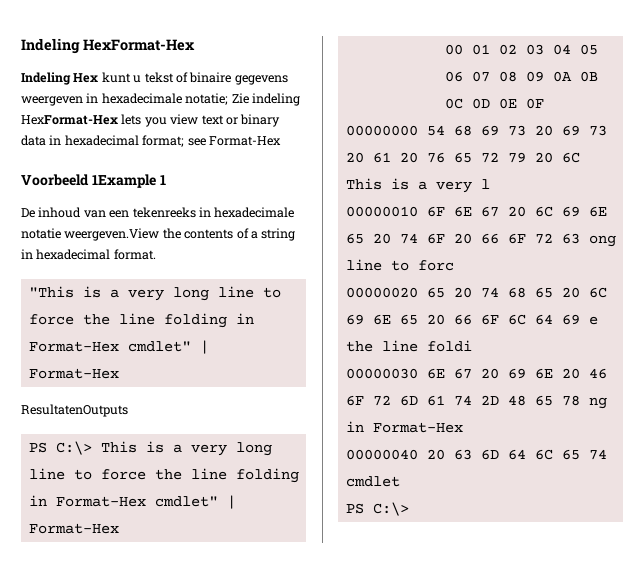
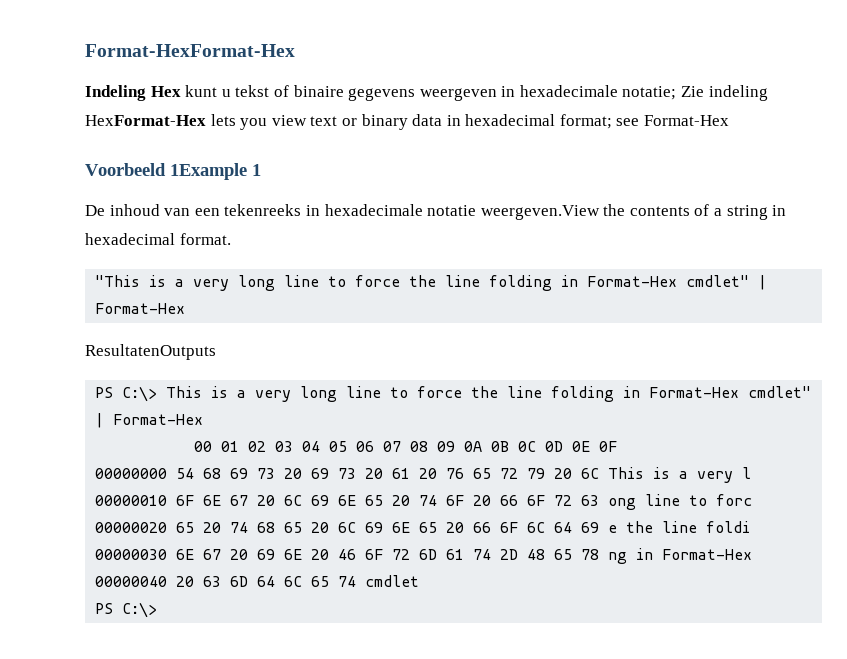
[21,38,195,54] Indeling HexFormat-Hex -> [85,44,295,57] Format-HexFormat-Hex

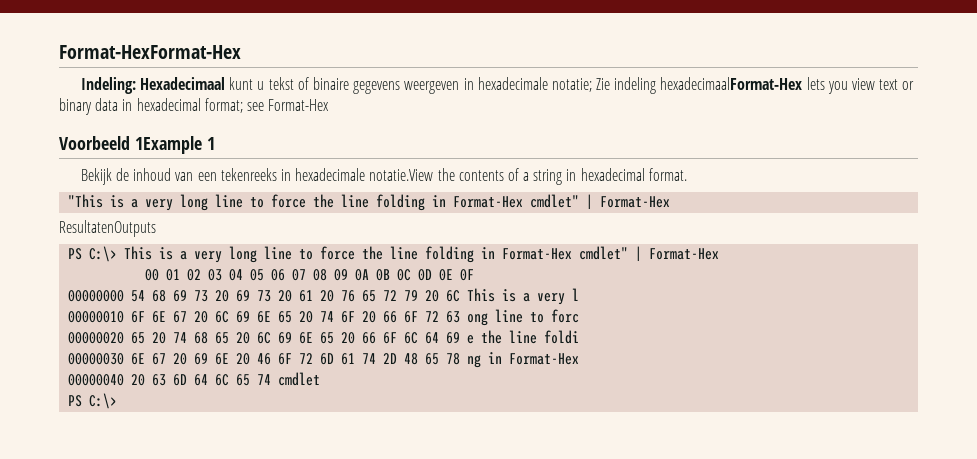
[85,85,181,101] Indeling Hex -> [80,77,226,94] Indeling: Hexadecimaal
[85,115,206,126] HexFormat-Hex -> [660,77,803,90] hexadecimaalFormat-Hex
[85,205,105,216] De -> [80,168,130,185] Bekijk de
[427,205,600,220] notatie weergeven.View -> [369,169,434,181] notatie.View

